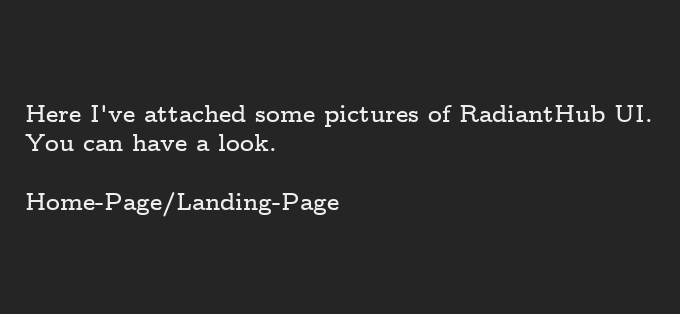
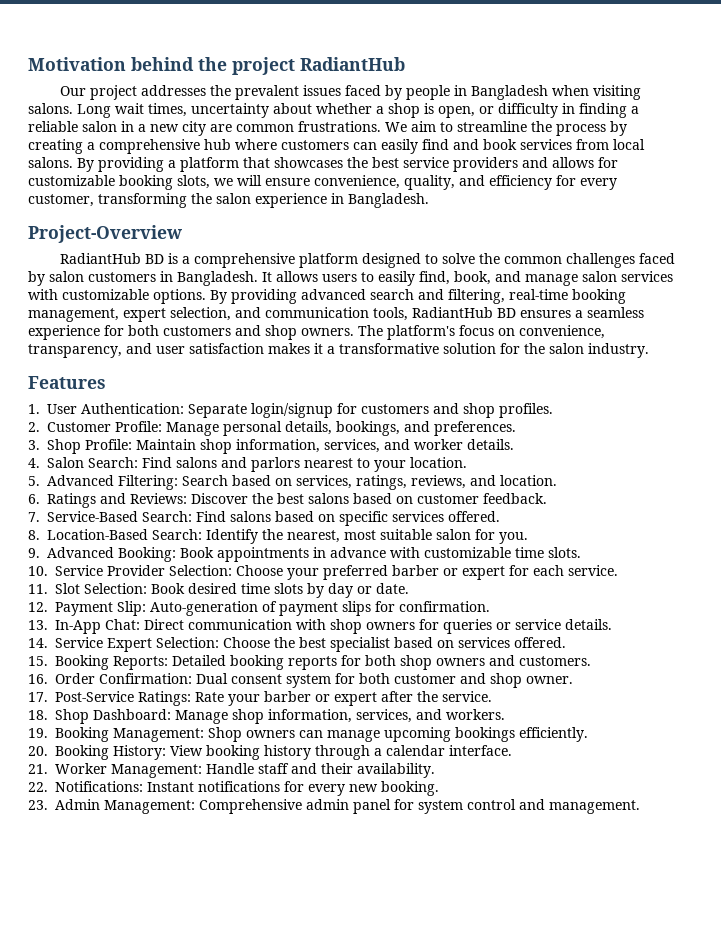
[25,105,653,127] [25,134,277,151] [25,192,339,217] Here I've attached some pictures of RadiantHub UI. You can have a look. // Home-Page/Landing-Page -> [28,57,405,75] [60,85,642,100] [28,103,639,118] [28,121,627,136] [28,139,645,154] [28,157,618,172] [28,175,617,190] [28,193,429,208] [28,225,182,243] [60,253,676,268] [28,271,673,286] [28,289,626,304] [28,307,644,322] [28,325,605,340] [28,343,649,358] [28,376,106,389] [28,403,553,418] [28,421,516,436] [28,439,514,454] [28,457,467,472] [28,475,557,490] [28,493,547,508] [28,511,500,526] [28,529,528,544] [28,547,581,562] [28,565,618,580] [28,583,409,598] [28,601,490,616] [28,619,612,634] [28,637,566,652] [28,655,591,670] [28,673,573,688] [28,691,492,706] [28,709,505,724] [28,727,588,742] [28,745,512,760] [28,763,435,778] [28,781,439,796] [28,799,640,814] Motivation behind the project RadiantHub // Our project addresses the prevalent issues faced by people in Bangladesh when visiting salons. Long wait times, uncertainty about whether a shop is open, or difficulty in finding a reliable salon in a new city are common frustrations. We aim to streamline the process by creating a comprehensive hub where customers can easily find and book services from local salons. By providing a platform that showcases the best service providers and allows for customizable booking slots, we will ensure convenience, quality, and efficiency for every customer, transforming the salon experience in Bangladesh. // Project-Overview // RadiantHub BD is a comprehensive platform designed to solve the common challenges faced by salon customers in Bangladesh. It allows users to easily find, book, and manage salon services with customizable options. By providing advanced search and filtering, real-time booking management, expert selection, and communication tools, RadiantHub BD ensures a seamless experience for both customers and shop owners. The platform's focus on convenience, transparency, and user satisfaction makes it a transformative solution for the salon industry. // Features // 1. User Authentication: Separate login/signup for customers and shop profiles. // 2. Customer Profile: Manage personal details, bookings, and preferences. // 3. Shop Profile: Maintain shop information, services, and worker details. // 4. Salon Search: Find salons and parlors nearest to your location. // 5. Advanced Filtering: Search based on services, ratings, reviews, and location. // 6. Ratings and Reviews: Discover the best salons based on customer feedback. // 7. Service-Based Search: Find salons based on specific services offered. // 8. Location-Based Search: Identify the nearest, most suitable salon for you. // 9. Advanced Booking: Book appointments in advance with customizable time slots. // 10. Service Provider Selection: Choose your preferred barber or expert for each service. // 11. Slot Selection: Book desired time slots by day or date. // 12. Payment Slip: Auto-generation of payment slips for confirmation. // 13. In-App Chat: Direct communication with shop owners for queries or service details. // 14. Service Expert Selection: Choose the best specialist based on services offered. // 15. Booking Reports: Detailed booking reports for both shop owners and customers. // 16. Order Confirmation: Dual consent system for both customer and shop owner. // 17. Post-Service Ratings: Rate your barber or expert after the service. // 18. Shop Dashboard: Manage shop information, services, and workers. // 19. Booking Management: Shop owners can manage upcoming bookings efficiently. // 20. Booking History: View booking history through a calendar interface. // 21. Worker Management: Handle staff and their availability. // 22. Notifications: Instant notifications for every new booking. // 23. Admin Management: Comprehensive admin panel for system control and management.

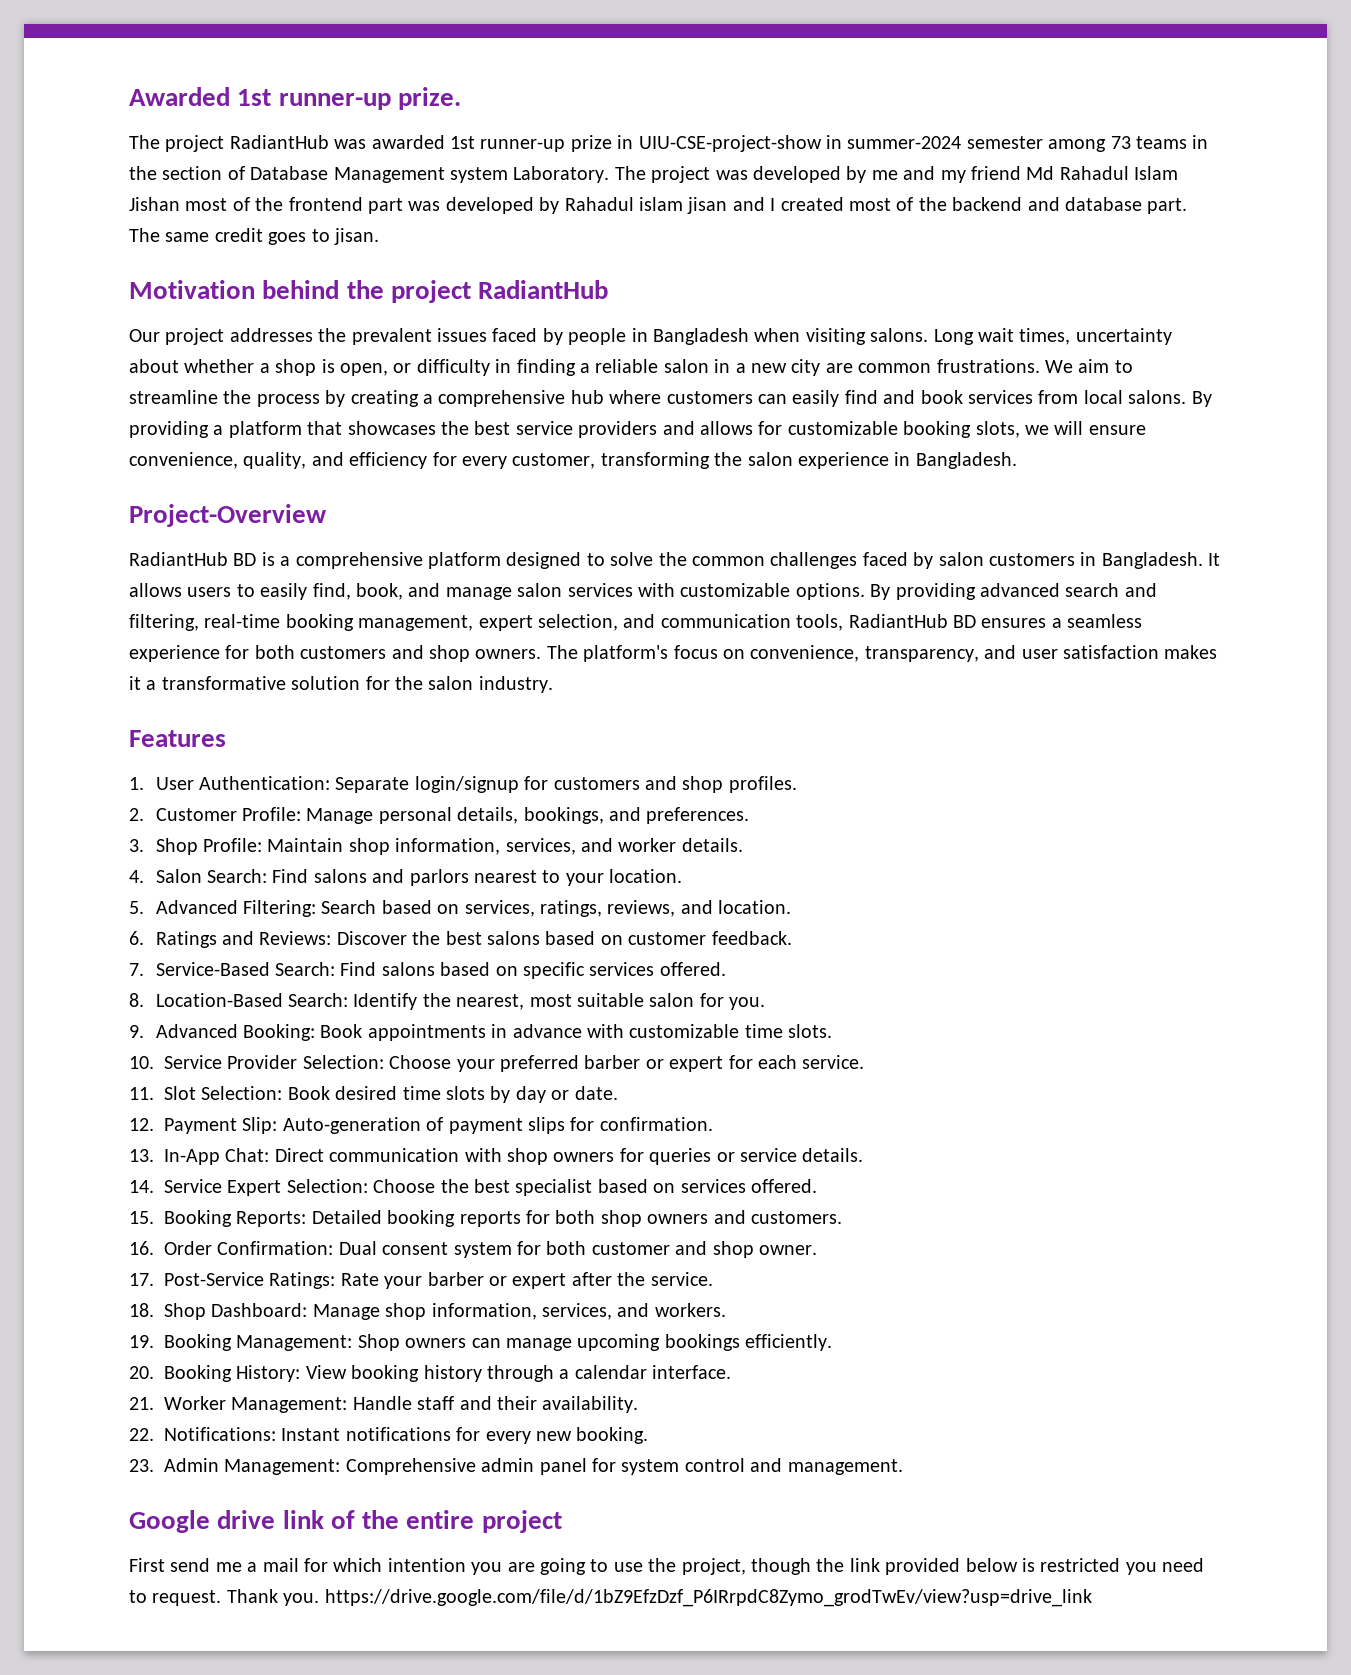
(28, 64) none -> [129,87,461,110] [129,135,1209,152] [129,166,1179,183] [129,197,1188,214] [129,228,379,245] Awarded 1st runner-up prize. // The project RadiantHub was awarded 1st runner-up prize in UIU-CSE-project-show in summer-2024 semester among 73 teams in the section of Database Management system Laboratory. The project was developed by me and my friend Md Rahadul Islam Jishan most of the frontend part was developed by Rahadul islam jisan and I created most of the backend and database part. The same credit goes to jisan. //
(640, 807) none -> [129,1510,562,1533] [129,1558,1205,1575] [129,1589,1092,1607] // Google drive link of the entire project // First send me a mail for which intention you are going to use the project, though the link provided below is restricted you need to request. Thank you. https://drive.google.com/file/d/1bZ9EfzDzf_P6IRrpdC8Zymo_grodTwEv/view?usp=drive_link

